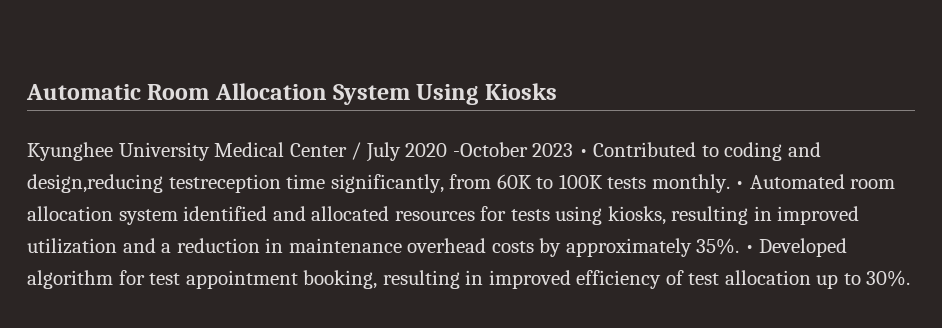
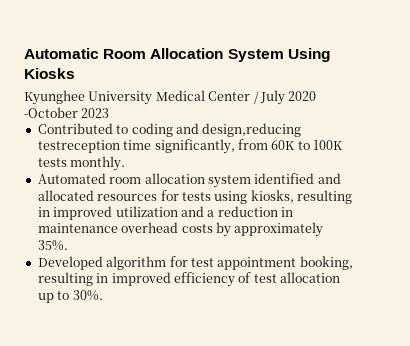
[578,149,588,157] • -> (110, 113) //
[735,181,745,189] • -> (126, 163) //
[744,245,754,253] • -> (68, 245) //

